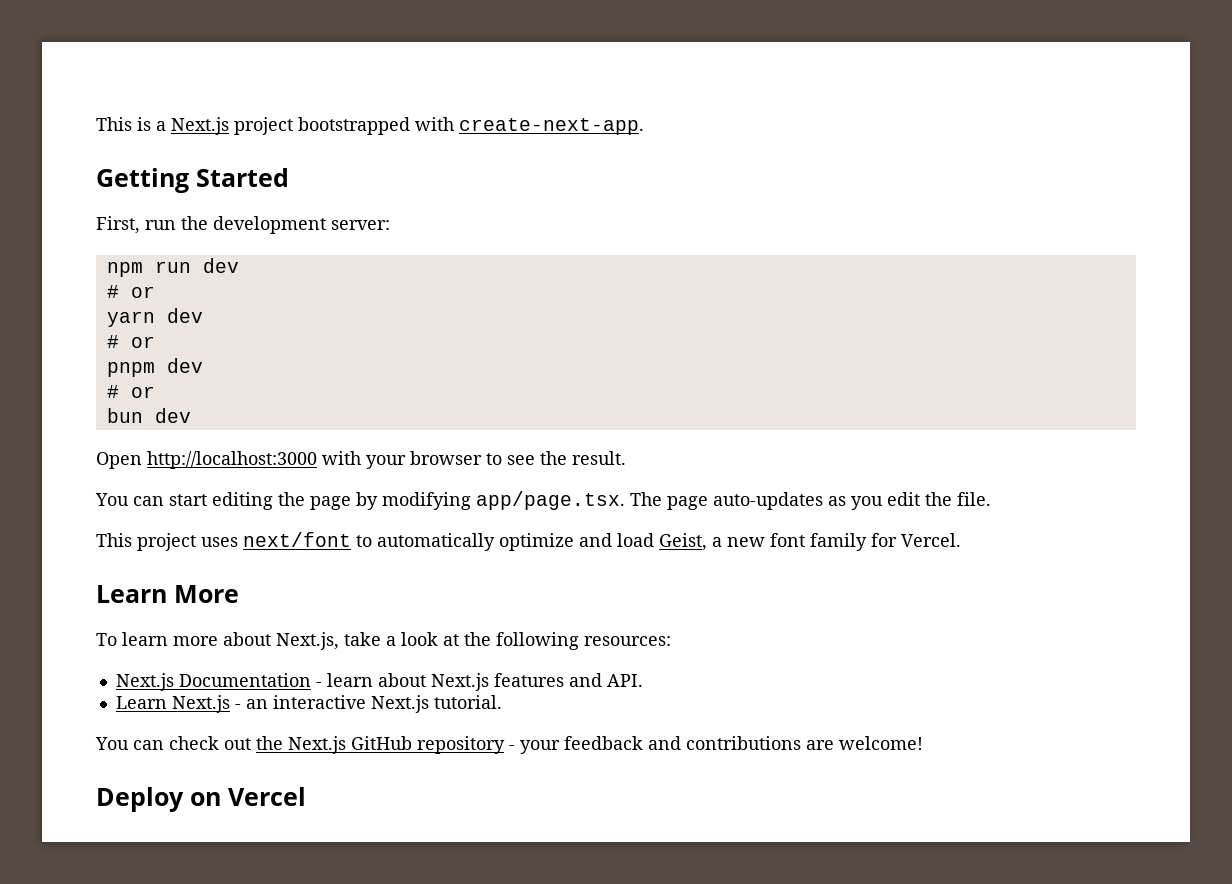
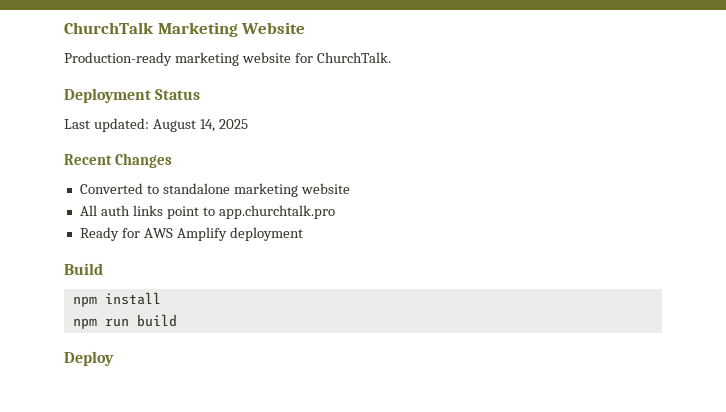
[96,117,644,135] [96,168,289,193] [96,216,390,234] [106,258,239,277] [106,285,155,298] [106,308,203,327] [106,335,155,348] [106,358,203,377] [106,385,155,398] [106,408,191,423] [96,451,626,469] [95,491,991,510] [96,532,961,551] [96,585,239,603] [96,632,671,650] [115,673,643,691] [115,695,502,713] [95,736,923,754] This is a Next.js project bootstrapped with create-next-app. // Getting Started // First, run the development server: // npm run dev // # or // yarn dev // # or // pnpm dev // # or // bun dev // Open http://localhost:3000 with your browser to see the result. // You can start editing the page by modifying app/page.tsx. The page auto-updates as you edit the file. // This project uses next/font to automatically optimize and load Geist, a new font family for Vercel. // Learn More // To learn more about Next.js, take a look at the following resources: // Next.js Documentation - learn about Next.js features and API. // Learn Next.js - an interactive Next.js tutorial. // You can check out the Next.js GitHub repository - your feedback and contributions are welcome! -> [64,22,306,37] [64,52,391,66] [64,88,201,103] [64,118,248,132] [64,153,173,168] [79,183,350,197] [79,205,335,219] [79,227,303,241] [64,263,103,275] [72,292,161,307] [72,314,177,329] ChurchTalk Marketing Website // Production-ready marketing website for ChurchTalk. // Deployment Status // Last updated: August 14, 2025 // Recent Changes // Converted to standalone marketing website // All auth links point to app.churchtalk.pro // Ready for AWS Amplify deployment // Build // npm install // npm run build
[190,787,306,806] on Vercel -> (114, 358) none

